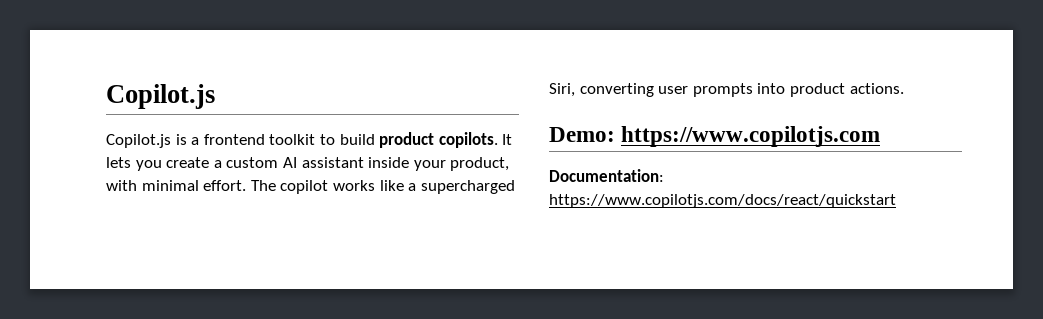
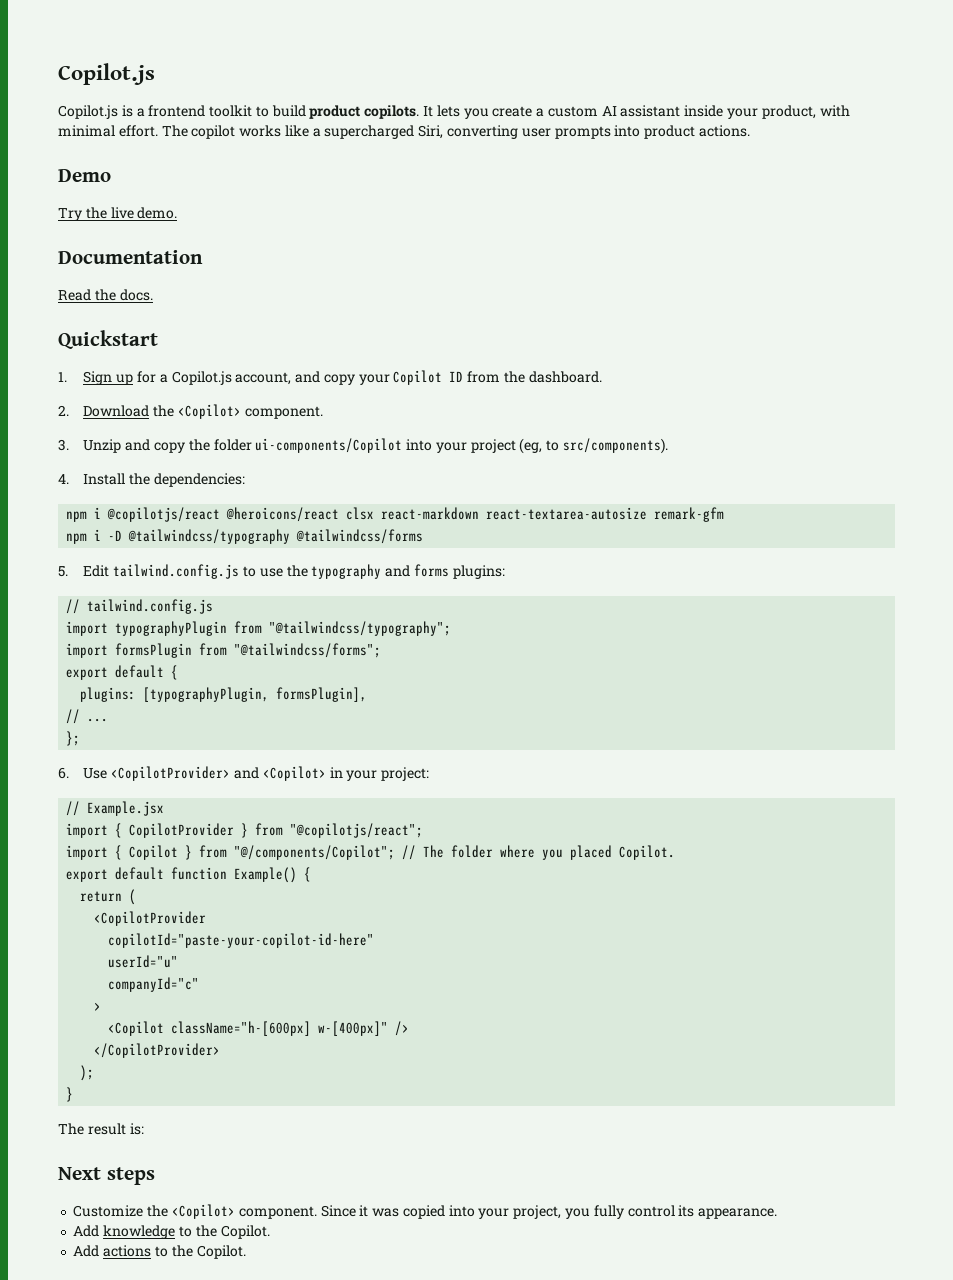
[549,126,881,147] [549,169,664,182] [549,194,896,208] Demo: https://www.copilotjs.com // Documentation: https://www.copilotjs.com/docs/react/quickstart -> [58,169,111,182] [58,207,178,221] [58,250,203,264] [58,289,153,301] [58,330,158,349] [58,370,602,385] [58,404,323,419] [58,438,669,454] [58,473,246,487] [66,507,725,522] [66,529,424,544] [58,564,505,579] [66,599,214,614] [66,621,452,636] [66,643,382,658] [66,665,179,680] [80,687,368,702] [66,709,109,724] [66,731,81,746] [58,766,430,781] [66,801,165,816] [66,823,424,838] [66,845,676,860] [66,867,312,883] [80,889,137,905] [94,911,207,926] [108,933,375,948] [108,955,179,968] [108,977,200,992] [94,1002,102,1011] [108,1021,410,1036] [94,1043,221,1058] [80,1065,95,1081] [66,1087,74,1102] [58,1123,144,1135] [58,1167,155,1185] [73,1204,778,1219] [73,1225,270,1239] [73,1245,246,1259] Demo // Try the live demo. // Documentation // Read the docs. // Quickstart // 1. Sign up for a Copilot.js account, and copy your Copilot ID from the dashboard. // 2. Download the <Copilot> component. // 3. Unzip and copy the folder ui-components/Copilot into your project (eg, to src/components). // 4. Install the dependencies: // npm i @copilotjs/react @heroicons/react clsx react-markdown react-textarea-autosize remark-gfm // npm i -D @tailwindcss/typography @tailwindcss/forms // 5. Edit tailwind.config.js to use the typography and forms plugins: // // tailwind.config.js // import typographyPlugin from "@tailwindcss/typography"; // import formsPlugin from "@tailwindcss/forms"; // export default { // plugins: [typographyPlugin, formsPlugin], // // ... // }; // 6. Use <CopilotProvider> and <Copilot> in your project: // // Example.jsx // import { CopilotProvider } from "@copilotjs/react"; // import { Copilot } from "@/components/Copilot"; // The folder where you placed Copilot. // export default function Example() { // return ( // <CopilotProvider // copilotId="paste-your-copilot-id-here" // userId="u" // companyId="c" // > // <Copilot className="h-[600px] w-[400px]" /> // </CopilotProvider> // ); // } // The result is: // Next steps // Customize the <Copilot> component. Since it was copied into your project, you fully control its appearance. // Add knowledge to the Copilot. // Add actions to the Copilot.

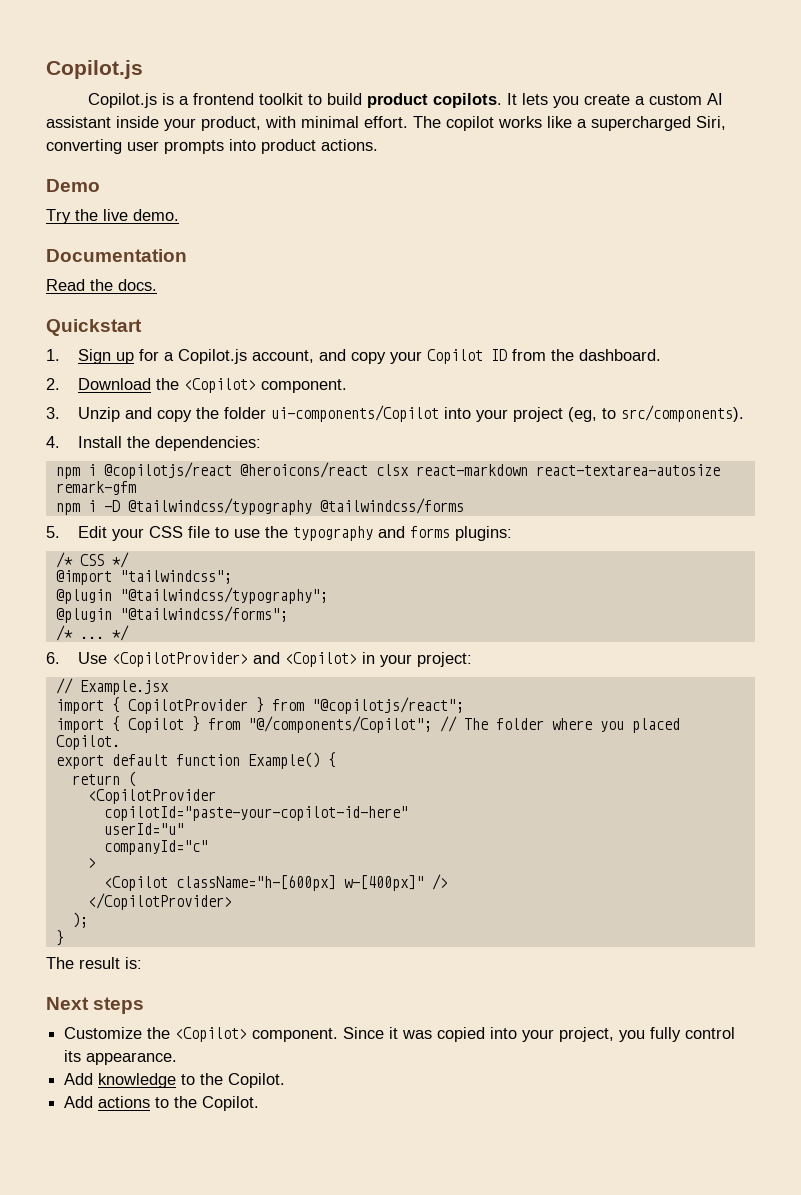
[113,564,240,579] tailwind.config.js -> [112,526,211,541] your CSS file
[66,599,214,614] [66,621,452,636] [66,643,382,658] [66,665,179,680] [80,687,368,702] [66,709,81,724] // tailwind.config.js // import typographyPlugin from "@tailwindcss/typography"; // import formsPlugin from "@tailwindcss/forms"; // export default { // plugins: [typographyPlugin, formsPlugin], // // -> [55,552,129,568] [55,570,232,585] [55,587,328,604] [55,606,288,623] [55,625,73,641] /* CSS */ // @import "tailwindcss"; // @plugin "@tailwindcss/typography"; // @plugin "@tailwindcss/forms"; // /*
[66,731,81,746] // }; -> [111,625,129,641] */

